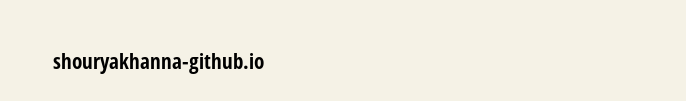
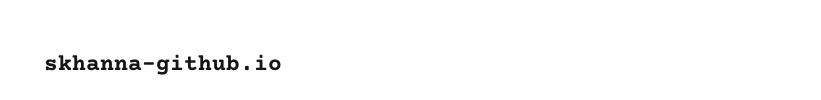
[53,53,264,74] shouryakhanna-github.io -> [44,54,282,75] skhanna-github.io

